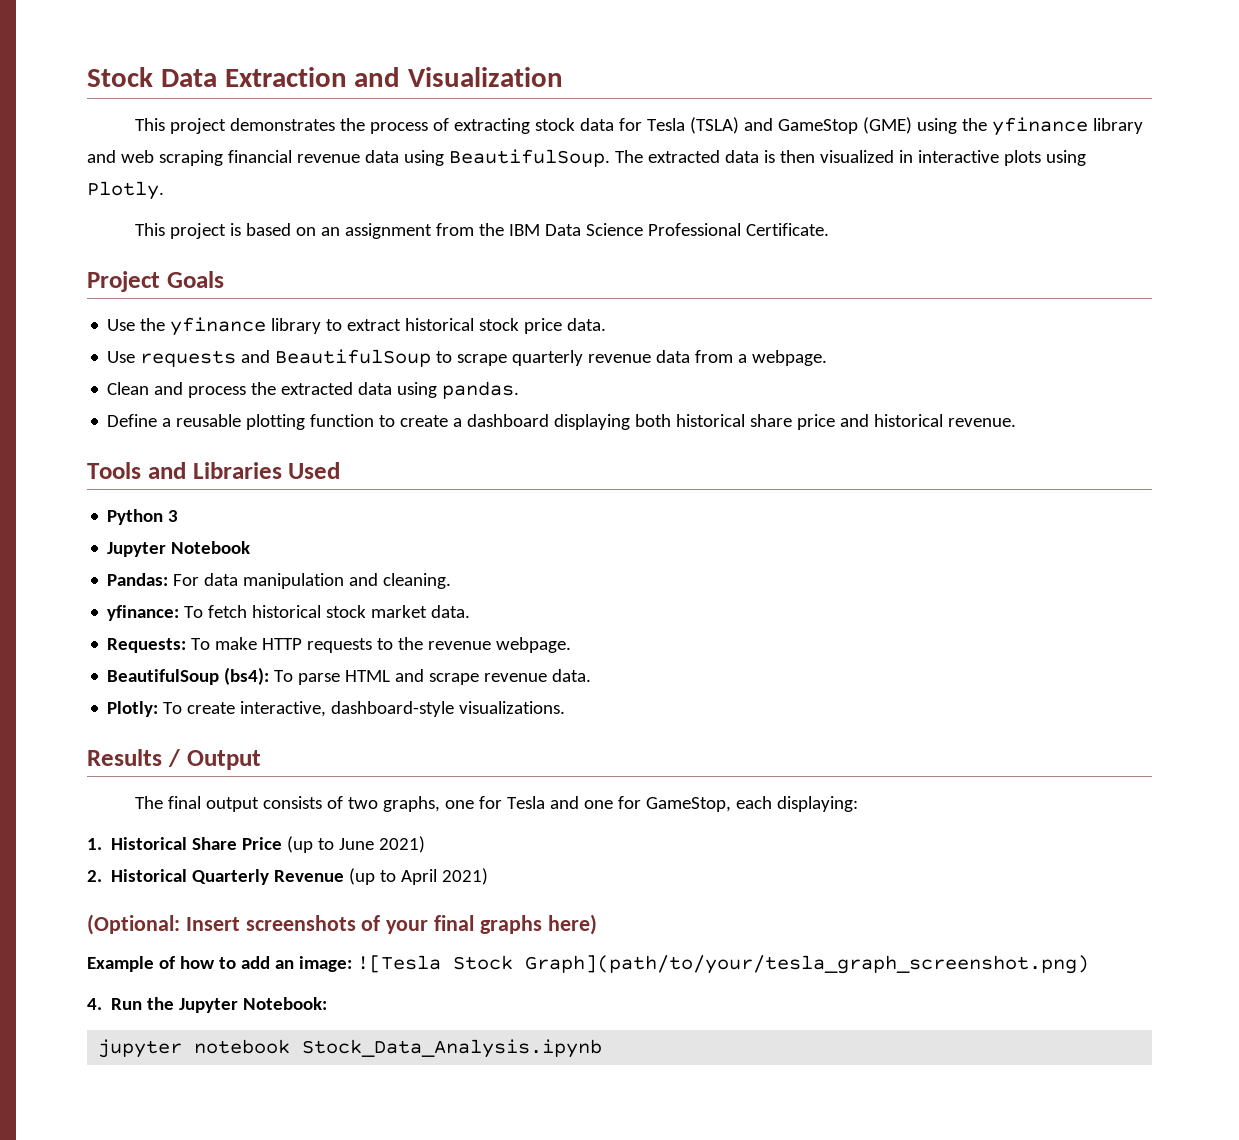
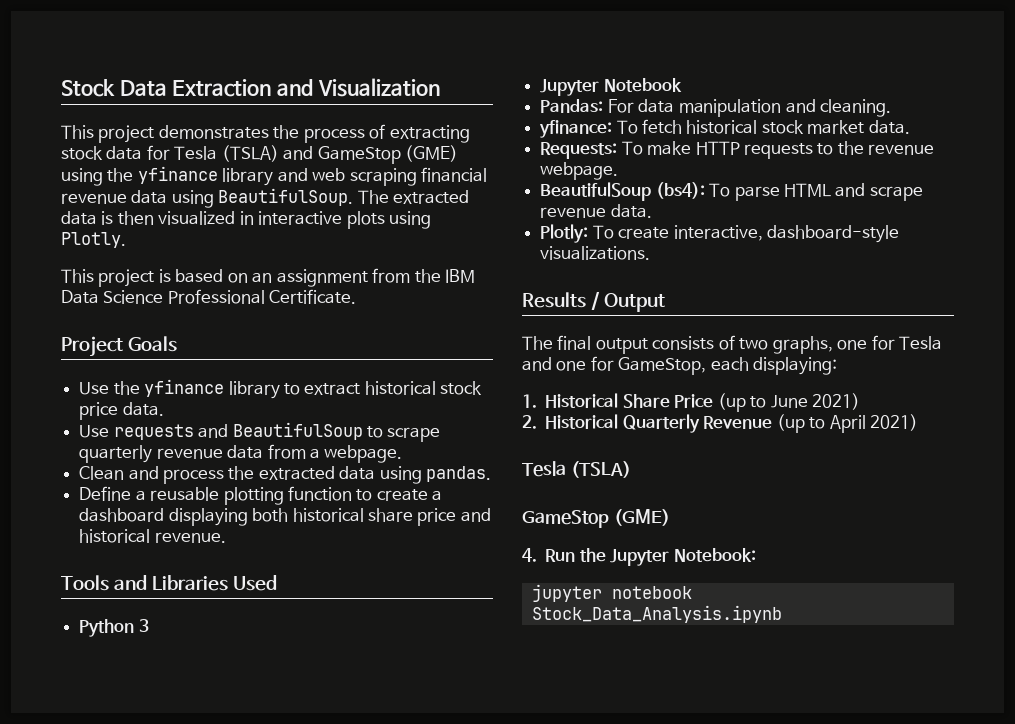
[87,914,597,935] [87,955,1089,974] (Optional: Insert screenshots of your final graphs here) // Example of how to add an image: ![Tesla Stock Graph](path/to/your/tesla_graph_screenshot.png) -> [522,461,631,478] [522,509,670,528] Tesla (TSLA) // GameStop (GME)

